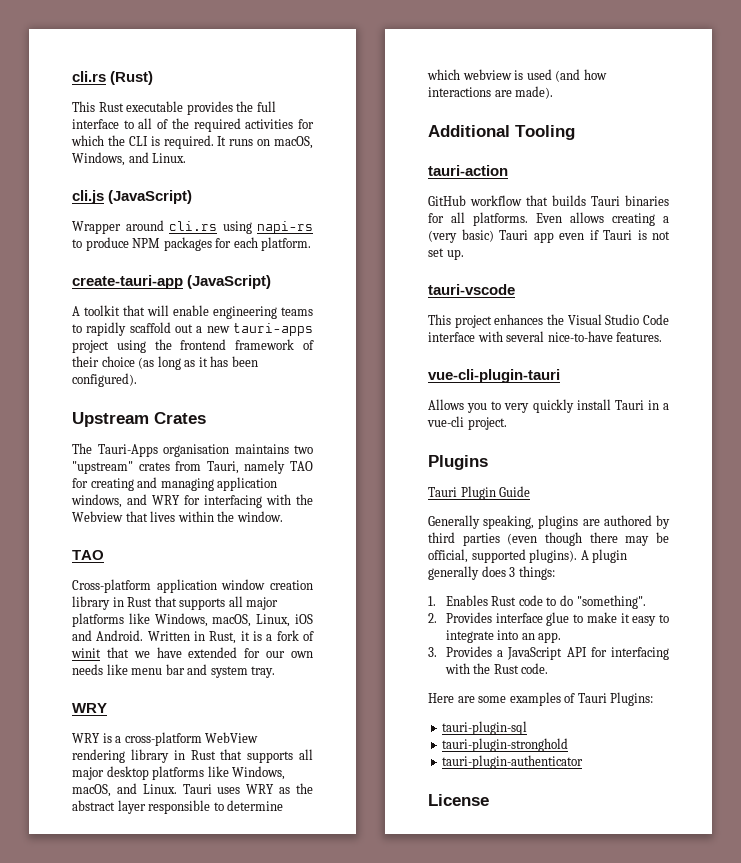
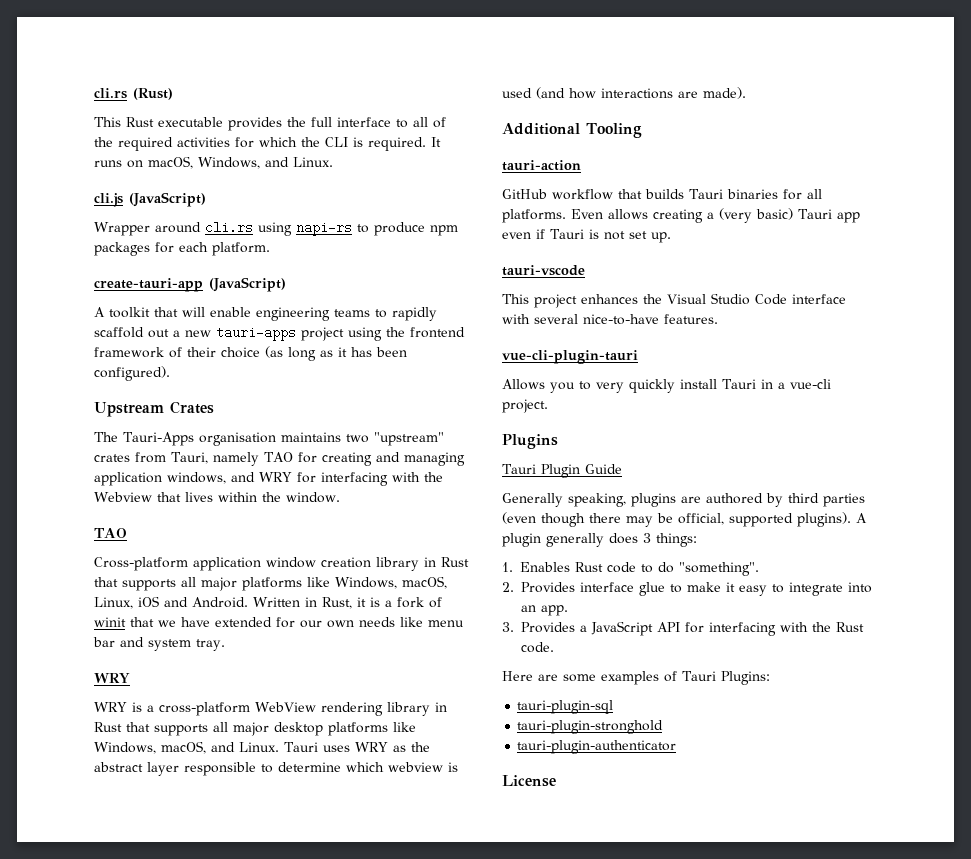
[132,238,161,248] NPM -> [429,225,458,236] npm

